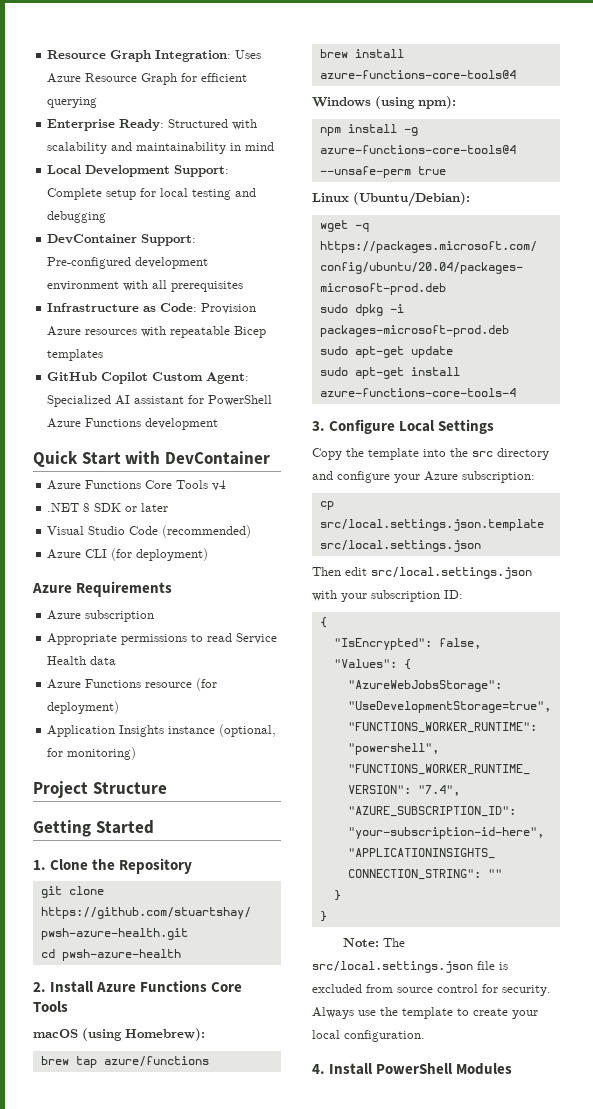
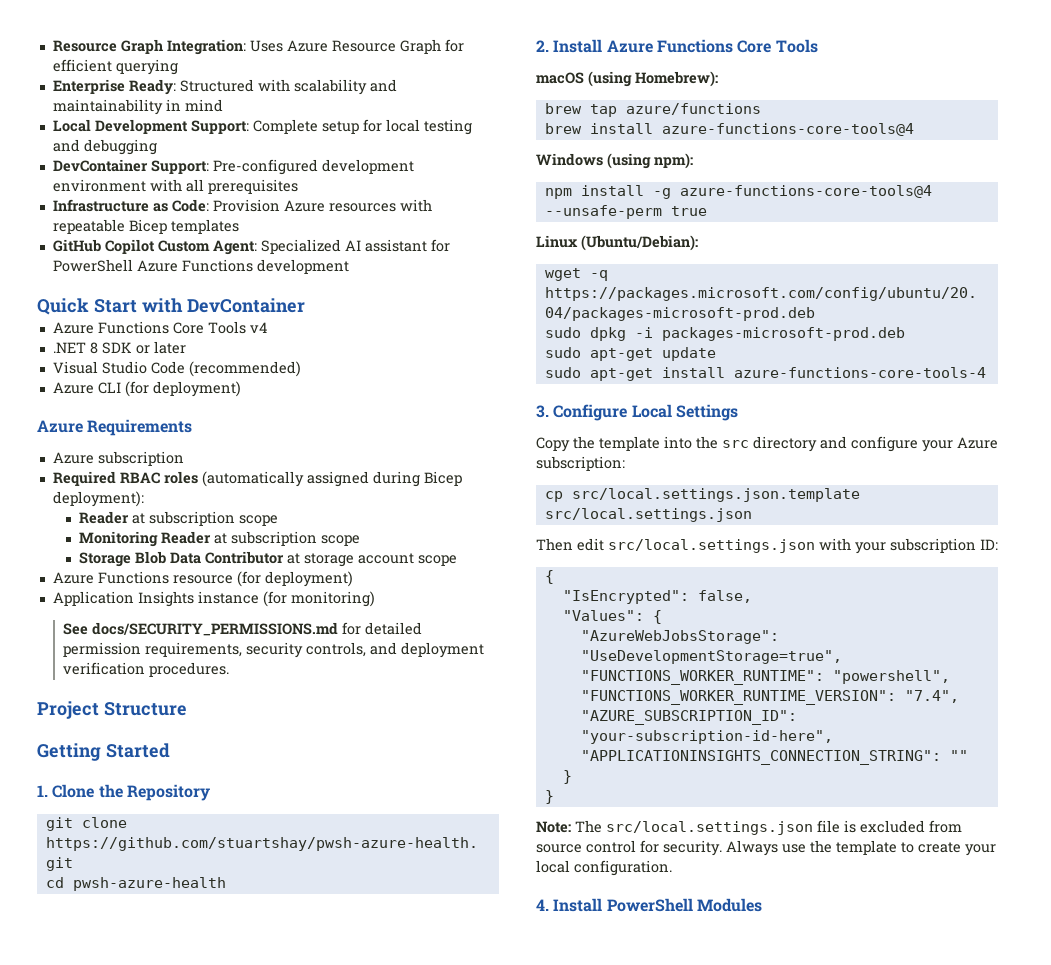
[47,633,278,645] [47,656,117,665] Appropriate permissions to read Service Health data -> [52,471,462,487] [52,491,144,507] [78,511,278,526] [78,531,360,547] [78,551,457,567] Required RBAC roles (automatically assigned during Bicep deployment): // Reader at subscription scope // Monitoring Reader at subscription scope // Storage Blob Data Contributor at storage account scope
[219,724,277,737] [47,747,137,760] (optional, for monitoring) -> [262,591,375,607] [62,622,422,636] [62,642,484,658] [62,662,229,677] (for monitoring) // See docs/SECURITY_PERMISSIONS.md for detailed permission requirements, security controls, and deployment verification procedures.

